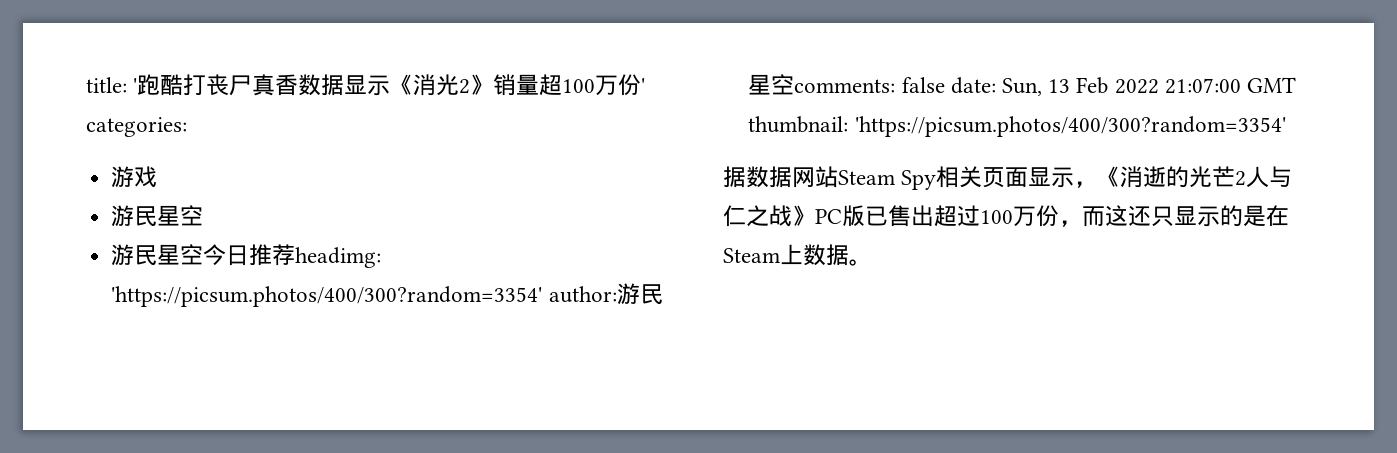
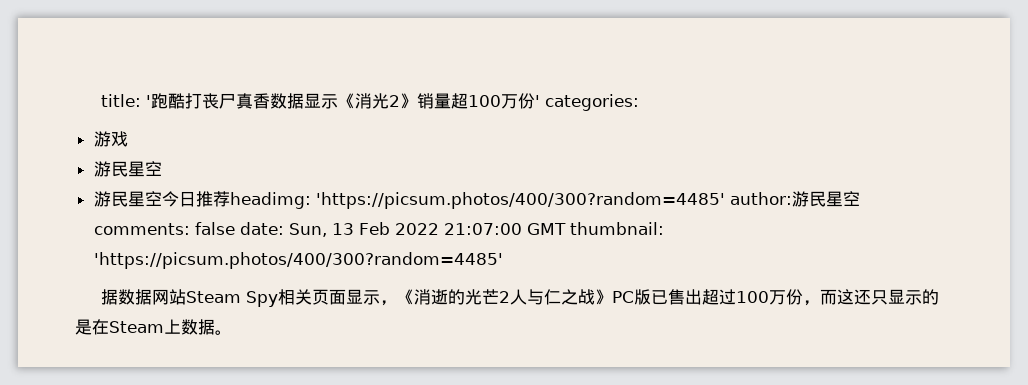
[111,286,543,307] 'https://picsum.photos/400/300?random=3354' -> [315,192,725,209] 'https://picsum.photos/400/300?random=4485'
[854,116,1286,137] 'https://picsum.photos/400/300?random=3354' -> [93,252,503,269] 'https://picsum.photos/400/300?random=4485'

